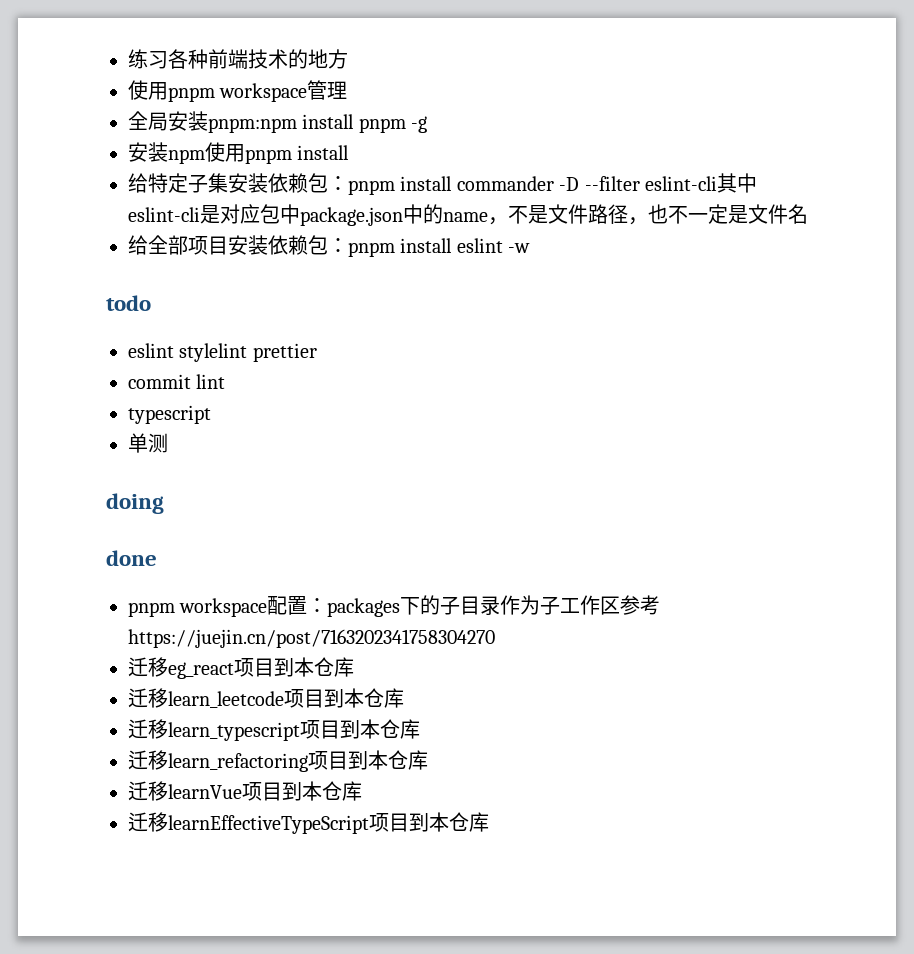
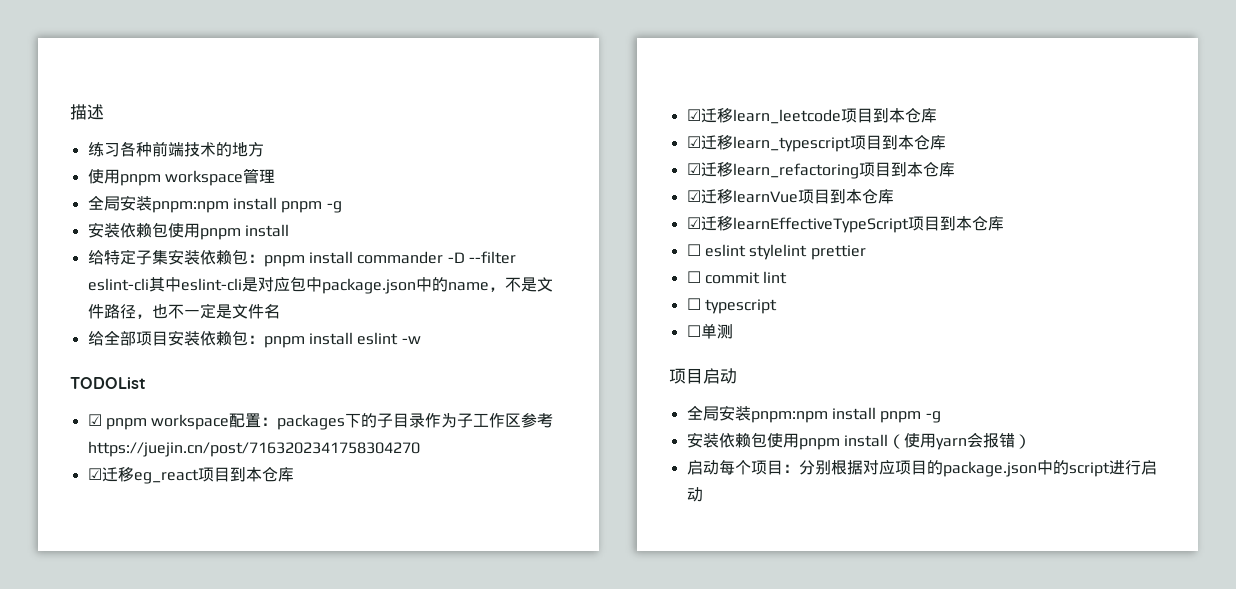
(128, 59) none -> [70,104,104,120] 描述 //
[168,149,205,164] npm -> [119,222,168,238] 依赖包
[106,295,151,311] [128,343,317,362] [128,374,226,389] [128,405,211,424] [128,433,168,453] [106,493,164,514] [106,550,157,566] todo // eslint stylelint prettier // commit lint // typescript // 单测 // doing // done // -> [70,377,146,389] [87,414,102,426] TODOList // ☑
(495, 638) none -> [87,468,102,480] ☑
(354, 667) none -> [686,109,701,121] ☑
(404, 698) none -> [686,136,701,148] ☑
(420, 729) none -> [686,163,701,175] ☑
(428, 760) none -> [686,190,701,202] ☑
(362, 791) none -> [686,217,701,229] ☑
(489, 822) none -> [686,244,866,260] [686,271,788,284] [686,298,777,314] [686,323,733,339] [669,368,737,384] [686,405,941,423] [686,432,1031,450] [686,460,1157,477] [686,487,703,502] // ☐ eslint stylelint prettier // ☐ commit lint // ☐ typescript // ☐单测 // 项目启动 // 全局安装pnpm:npm install pnpm -g // 安装依赖包使用pnpm install（使用yarn会报错） // 启动每个项目：分别根据对应项目的package.json中的script进行启动

